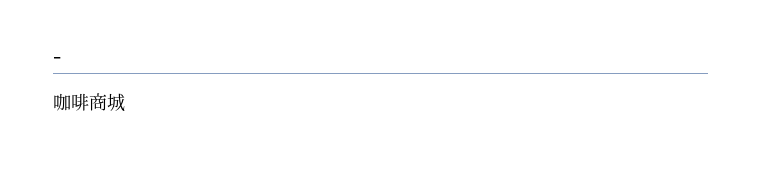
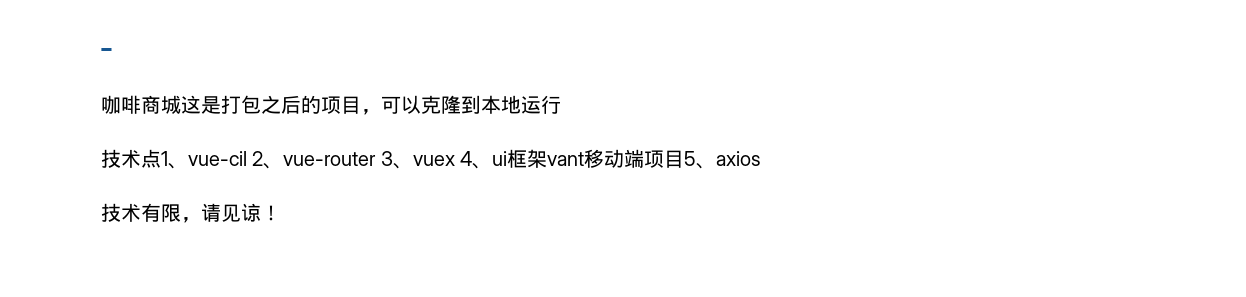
(125, 102) none -> [181,95,561,115] [101,149,762,169] [101,203,281,223] 这是打包之后的项目，可以克隆到本地运行 // 技术点1、vue-cil 2、vue-router 3、vuex 4、ui框架vant移动端项目5、axios // 技术有限，请见谅！

